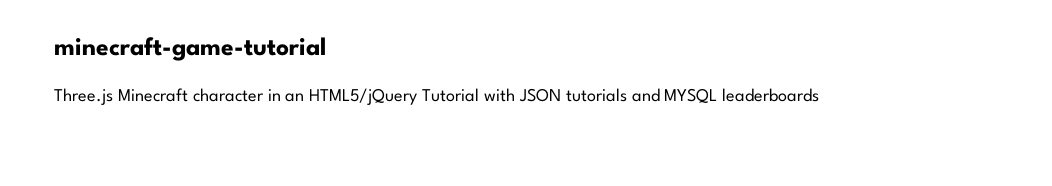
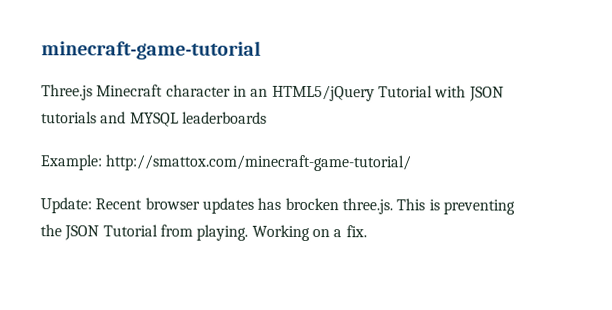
(820, 95) none -> [40,154,412,172] [40,197,515,215] [40,224,367,242] // Example: http://smattox.com/minecraft-game-tutorial/ // Update: Recent browser updates has brocken three.js. This is preventing the JSON Tutorial from playing. Working on a fix.

